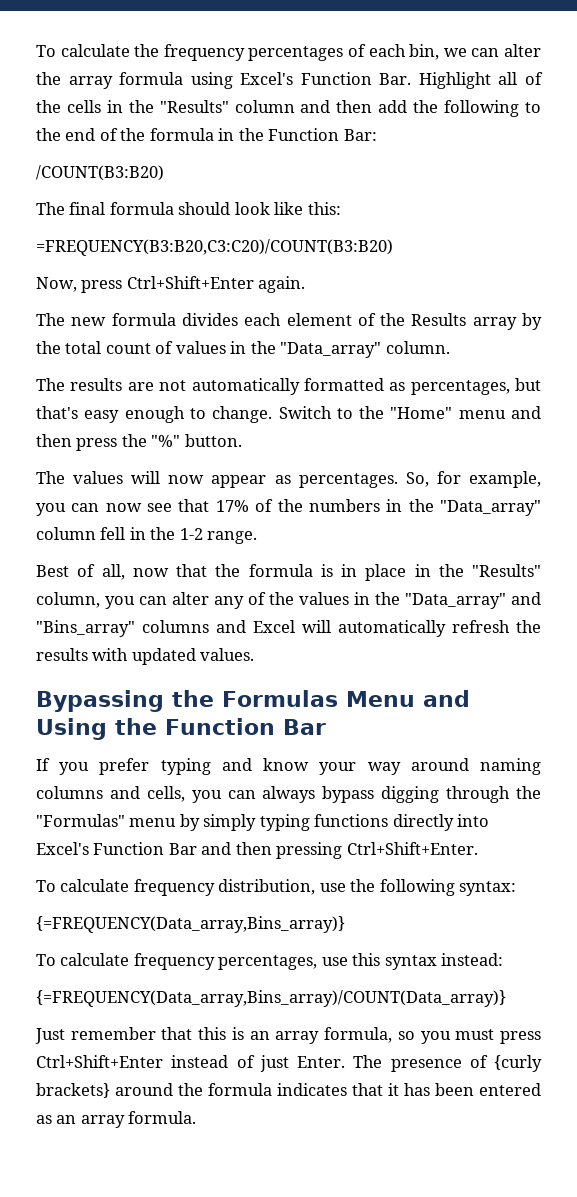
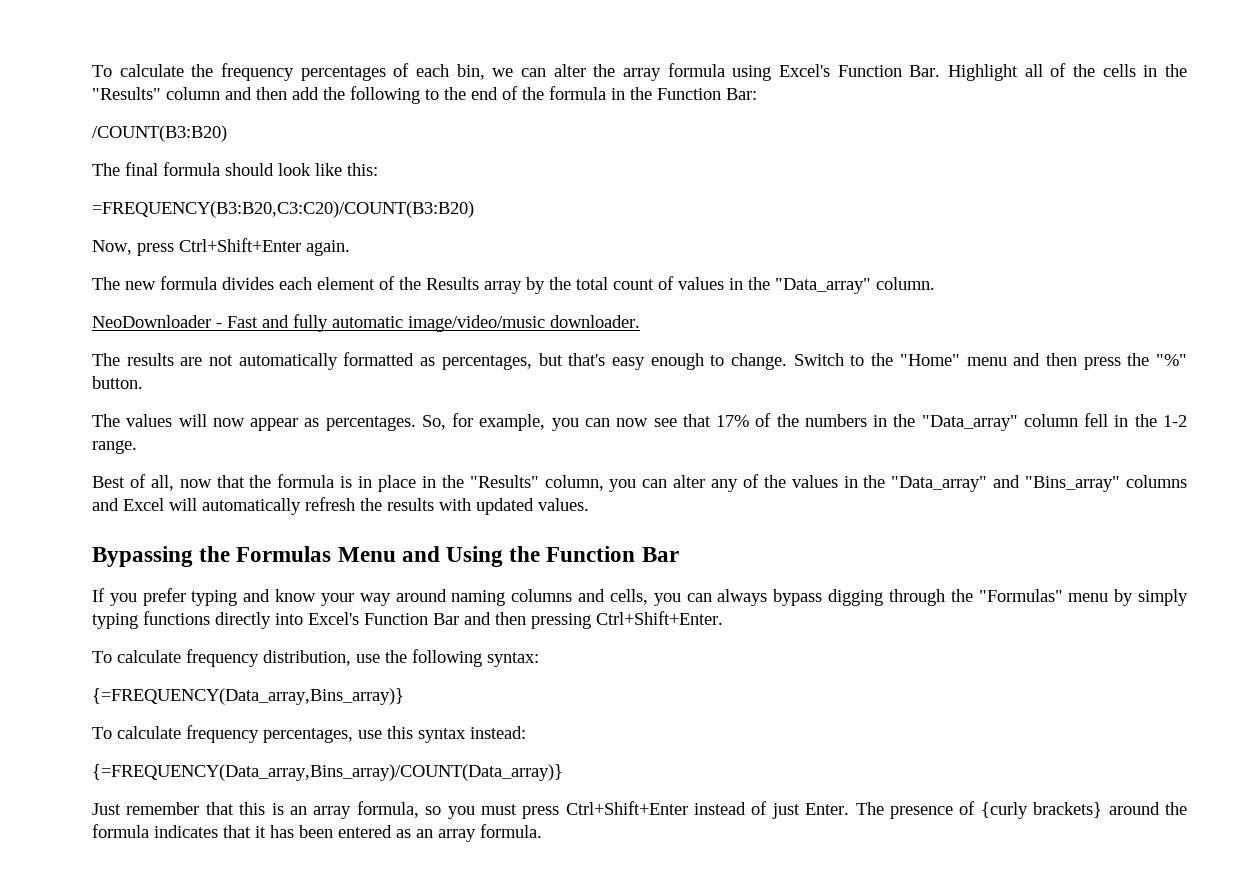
(450, 347) none -> [92,314,640,332] // NeoDownloader - Fast and fully automatic image/video/music downloader.

